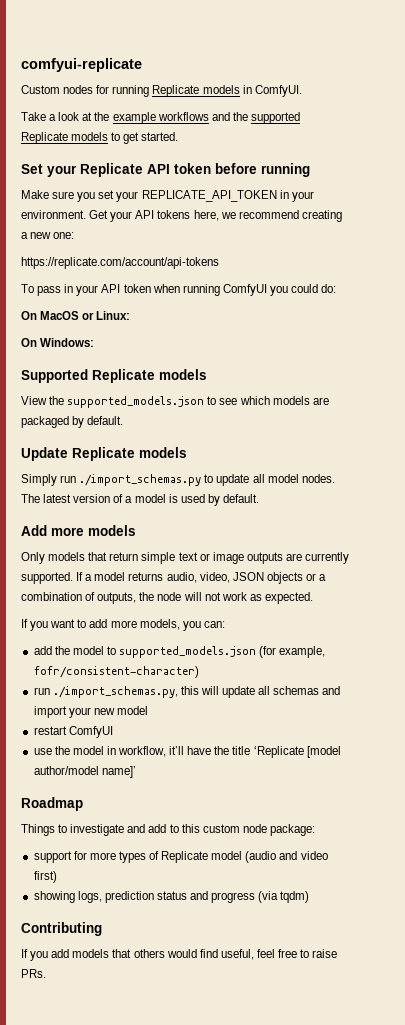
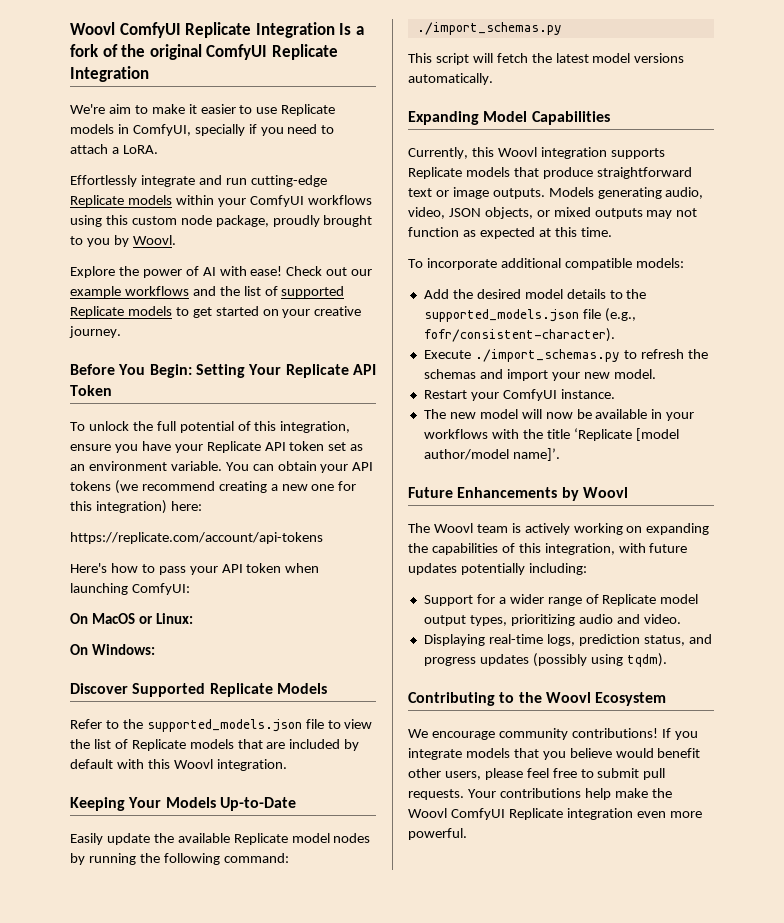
[21,58,142,72] [21,85,302,97] [21,112,110,121] comfyui-replicate // Custom nodes for running Replicate models in ComfyUI. // Take a look at the -> [70,22,364,38] [70,44,338,60] [70,66,149,82] [70,104,336,116] [70,124,335,136] [70,144,158,154] [70,175,327,187] [70,195,372,207] [70,215,373,227] [70,235,176,247] [70,266,373,278] Woovl ComfyUI Replicate Integration Is a fork of the original ComfyUI Replicate Integration // We're aim to make it easier to use Replicate models in ComfyUI, specially if you need to attach a LoRA. // Effortlessly integrate and run cutting-edge Replicate models within your ComfyUI workflows using this custom node package, proudly brought to you by Woovl. // Explore the power of AI with ease! Check out our
(248, 116) none -> [243,286,278,296] list of
[141,132,179,141] [21,163,310,177] [21,190,314,202] [21,210,109,219] started. // Set your Replicate API token before running // Make sure you set your REPLICATE_API_TOKEN in your environment. Get -> [215,306,362,318] [69,326,121,338] [70,364,376,378] [70,385,112,396] [70,421,351,433] [70,441,364,453] [70,461,317,471] started on your creative journey. // Before You Begin: Setting Your Replicate API Token // To unlock the full potential of this integration, ensure you have your Replicate API token set as an environment variable. You can obtain
[193,210,236,221] here, we -> [114,480,138,494] (we
[53,232,75,239] [21,257,219,269] [21,284,337,296] one: // https://replicate.com/account/api-tokens // To pass in your API token when running ComfyUI you could do: -> [311,481,357,491] [70,500,202,514] [70,532,323,544] [70,563,320,575] [70,583,190,595] one for this integration) here: // https://replicate.com/account/api-tokens // Here's how to pass your API token when launching ComfyUI:
(95, 342) none -> [70,683,128,694] Discover
[159,369,207,380] [21,396,329,408] [21,416,124,428] [21,447,187,461] [21,474,335,486] [21,494,259,506] [21,525,136,536] [21,552,350,564] [21,572,327,584] [21,592,313,604] [21,619,225,631] [33,646,326,658] [33,666,199,678] [33,686,271,698] models // View the supported_models.json to see which models are packaged by default. // Update Replicate models // Simply run ./import_schemas.py to update all model nodes. The latest version of a model is used by default. // Add more models // Only models that return simple text or image outputs are currently supported. If a model returns audio, video, JSON objects or a combination of outputs, the node will not work as expected. // If you want to add more models, you can: // add the model to supported_models.json (for example, fofr/consistent-character) // run ./import_schemas.py, this will update all -> [276,683,327,694] [70,719,373,732] [70,739,360,751] [70,759,287,771] [70,797,296,811] [70,833,371,845] [70,853,289,865] [416,22,562,35] [408,53,685,65] [408,73,493,85] [408,111,610,125] [408,147,665,159] [408,167,692,179] [408,187,704,199] [408,207,698,219] [408,227,612,239] [408,258,684,270] [423,289,647,299] [423,308,636,322] [423,328,615,342] [423,349,708,362] Models // Refer to the supported_models.json file to view the list of Replicate models that are included by default with this Woovl integration. // Keeping Your Models Up-to-Date // Easily update the available Replicate model nodes by running the following command: // ./import_schemas.py // This script will fetch the latest model versions automatically. // Expanding Model Capabilities // Currently, this Woovl integration supports Replicate models that produce straightforward text or image outputs. Models generating audio, video, JSON objects, or mixed outputs may not function as expected at this time. // To incorporate additional compatible models: // Add the desired model details to the supported_models.json file (e.g., fofr/consistent-character). // Execute ./import_schemas.py to refresh the
[116,706,148,715] [33,726,113,738] [33,746,212,757] model // restart ComfyUI // use the model in workflow, it’ll have -> [613,369,656,379] [423,389,615,401] [423,409,695,421] [423,429,519,439] model. // Restart your ComfyUI instance. // The new model will now be available in your workflows with
[101,766,136,778] [21,797,83,811] [21,824,315,836] [33,851,328,863] [33,871,57,883] [33,891,75,903] name]’ // Roadmap // Things to investigate and add to this custom node package: // support for more types of Replicate model (audio and video first) // showing -> [512,448,560,461] [408,487,628,501] [408,523,710,535] [408,543,688,555] [408,563,587,575] [423,594,699,606] [423,614,681,626] [423,634,543,646] name]’. // Future Enhancements by Woovl // The Woovl team is actively working on expanding the capabilities of this integration, with future updates potentially including: // Support for a wider range of Replicate model output types, prioritizing audio and video. // Displaying real-time
[156,891,187,900] status -> [643,635,685,646] status,
[258,891,310,903] [21,922,102,936] [21,949,338,961] [21,969,46,978] (via tqdm) // Contributing // If you add models that others would find useful, feel free to raise PRs. -> [479,653,667,667] [408,692,667,706] [408,728,698,740] [408,748,701,760] [408,768,666,780] [408,788,672,800] [408,808,702,820] [408,828,467,840] updates (possibly using tqdm). // Contributing to the Woovl Ecosystem // We encourage community contributions! If you integrate models that you believe would benefit other users, please feel free to submit pull requests. Your contributions help make the Woovl ComfyUI Replicate integration even more powerful.

